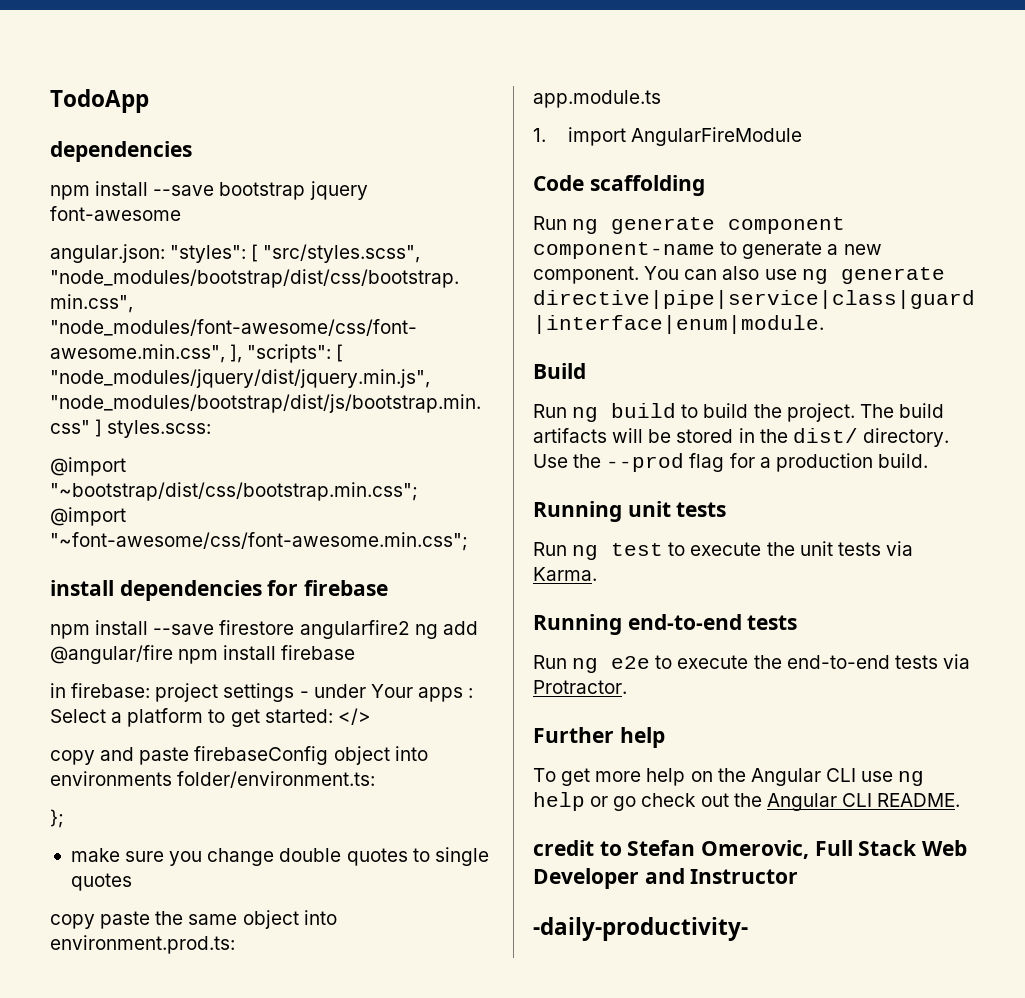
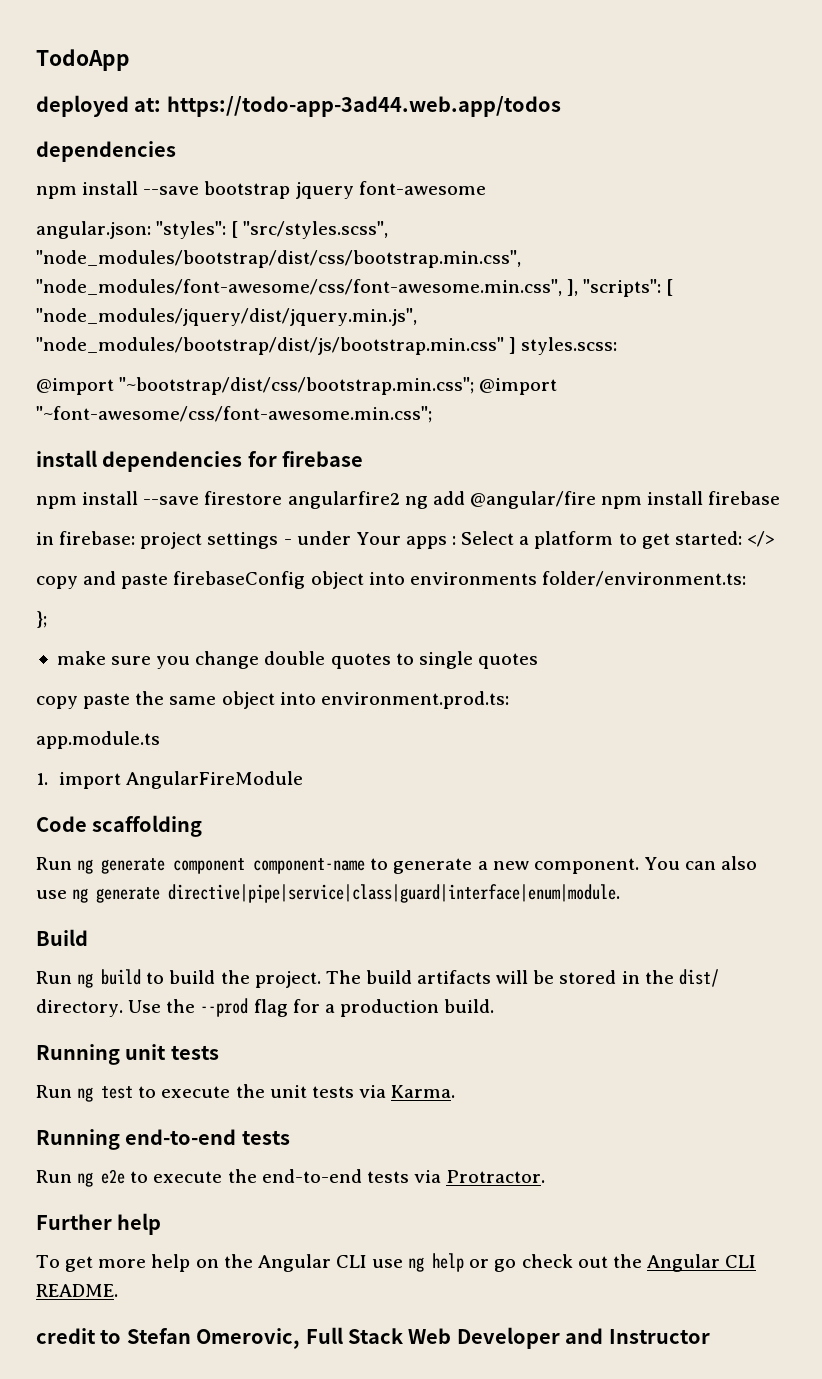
(149, 101) none -> [36,95,561,117] // deployed at: https://todo-app-3ad44.web.app/todos
[533,917,748,941] // -daily-productivity- -> (710, 1336) none

